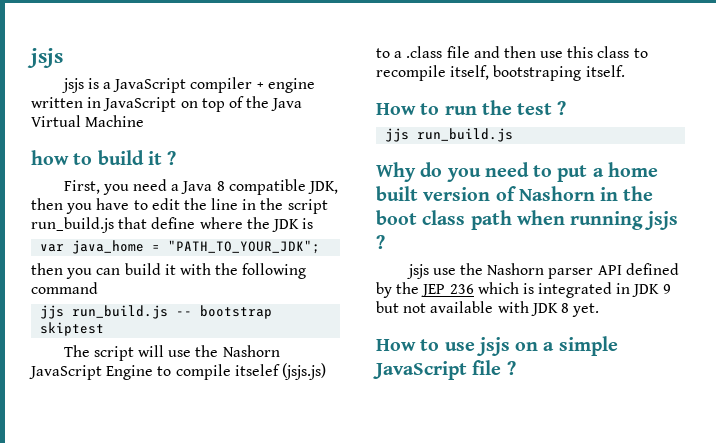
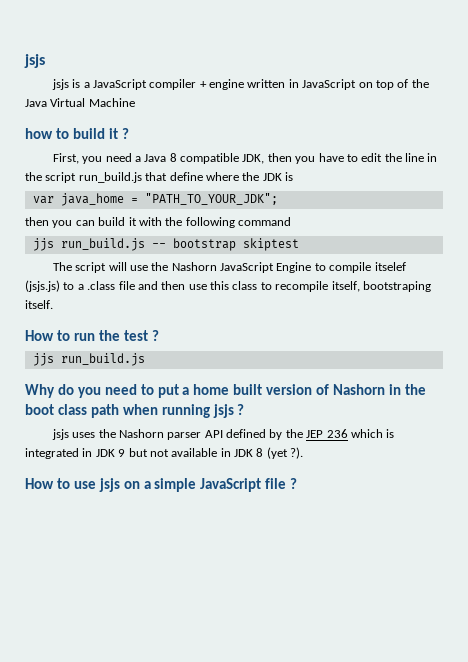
[432,268,456,275] use -> [72,432,96,438] uses
[497,301,529,313] with -> [220,448,231,457] in
[572,303,600,317] yet. -> [266,447,304,459] (yet ?).

